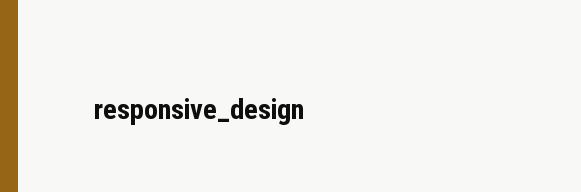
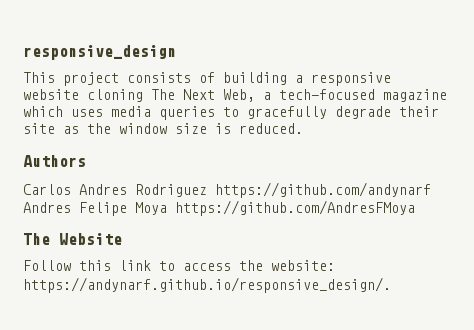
(304, 111) none -> [23,72,391,86] [23,89,447,102] [23,106,439,120] [23,123,303,134] [23,155,86,167] [23,182,431,198] [23,200,415,216] [23,233,122,245] [23,260,335,271] [23,277,391,293] // This project consists of building a responsive website cloning The Next Web, a tech-focused magazine which uses media queries to gracefully degrade their site as the window size is reduced. // Authors // Carlos Andres Rodriguez https://github.com/andynarf Andres Felipe Moya https://github.com/AndresFMoya // The Website // Follow this link to access the website: https://andynarf.github.io/responsive_design/.

